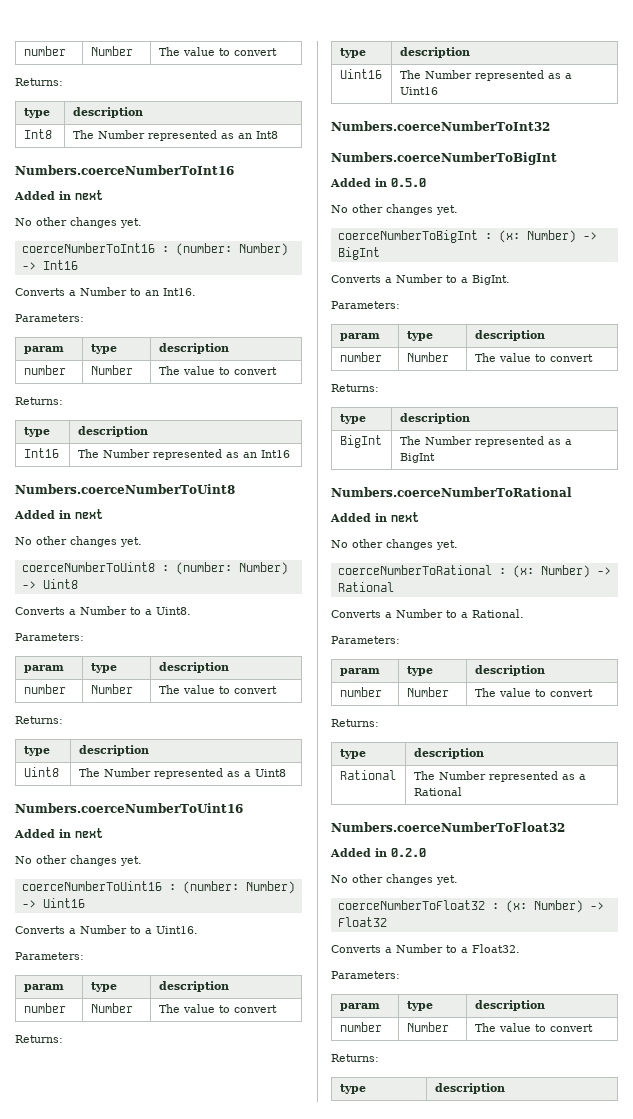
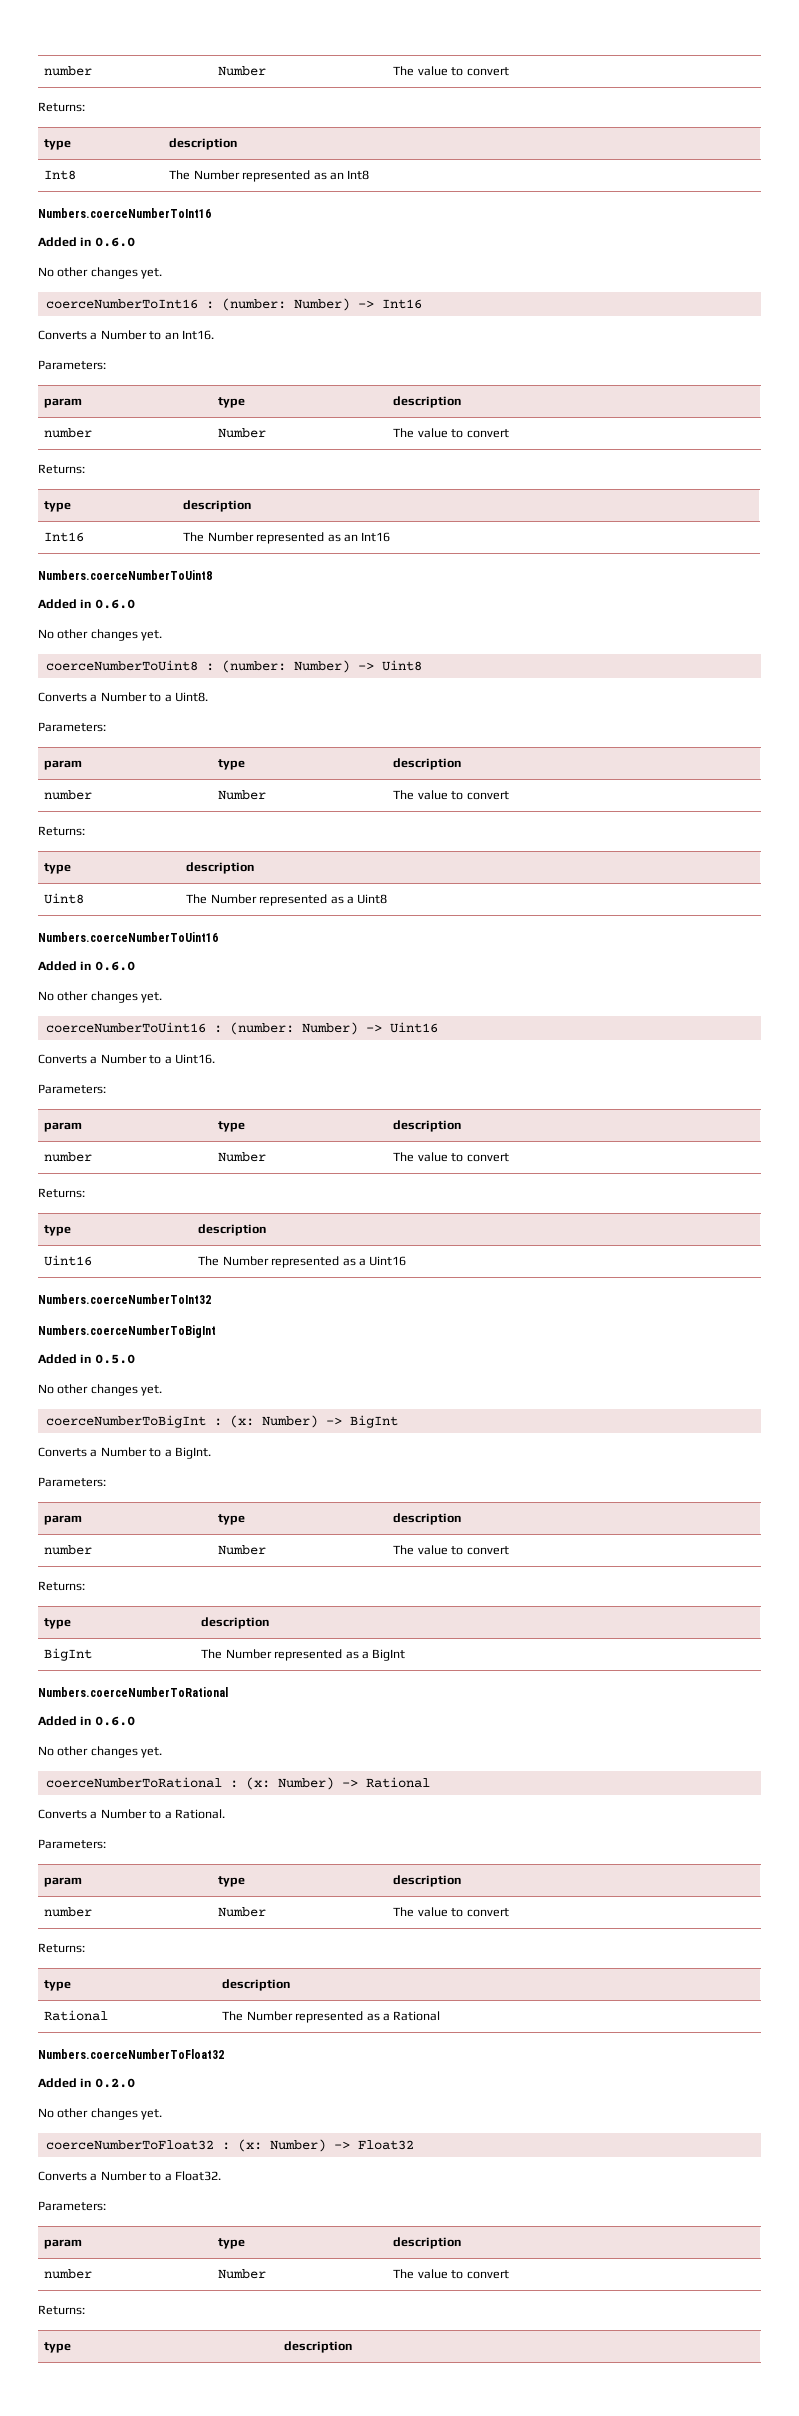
[75,190,103,200] next -> [94,237,135,247] 0.6.0
[75,509,103,519] next -> [94,599,135,609] 0.6.0
[75,828,103,838] next -> [94,961,135,971] 0.6.0
[391,512,419,522] next -> [94,1716,135,1726] 0.6.0

